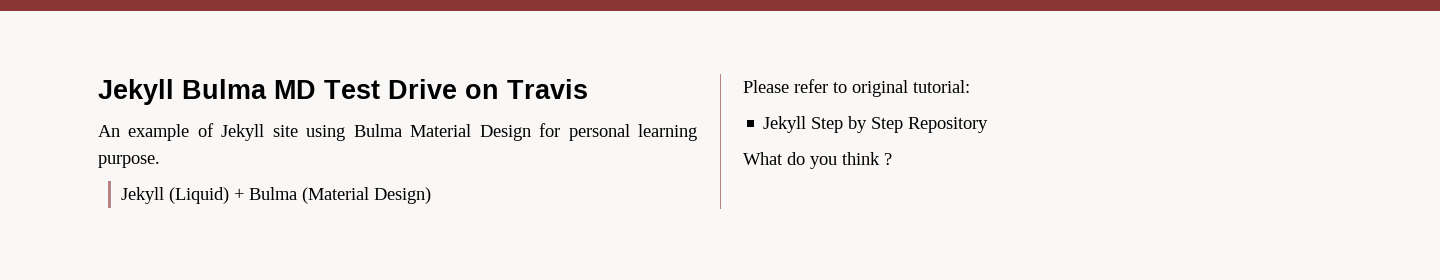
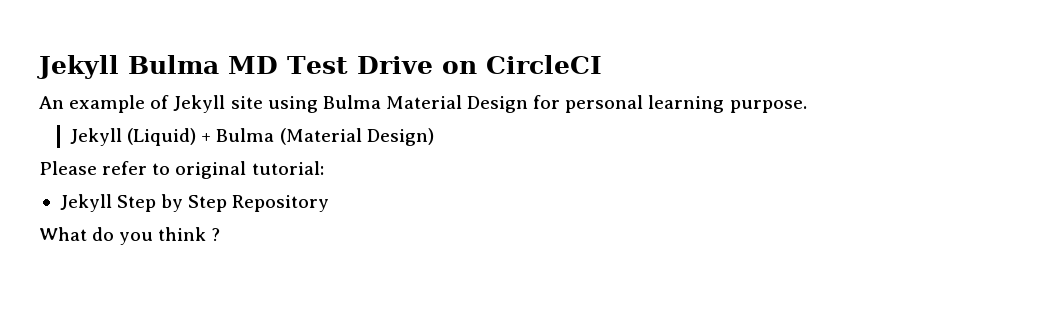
[507,79,588,99] Travis -> [485,55,602,74] CircleCI

